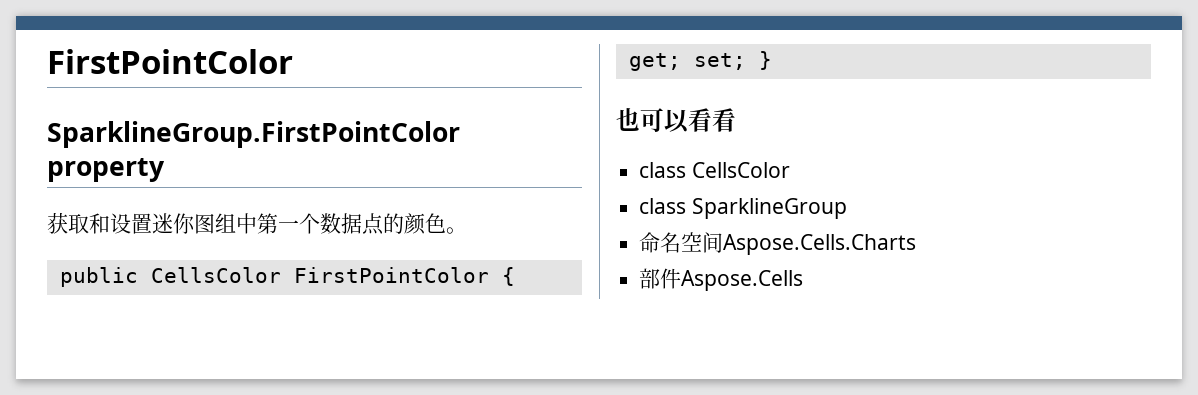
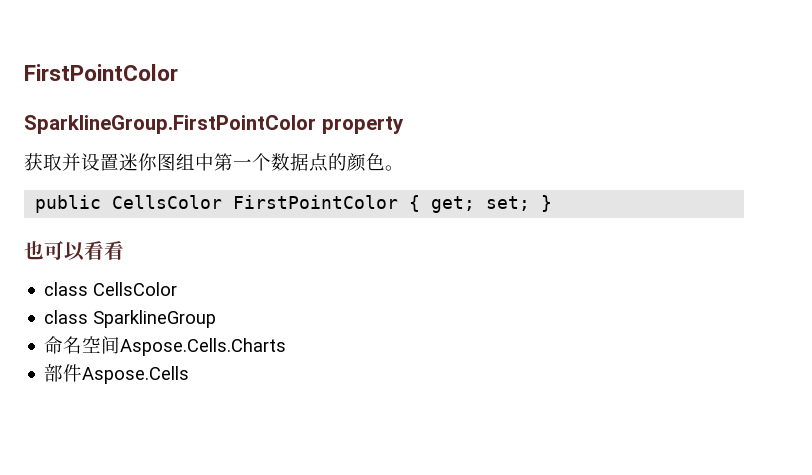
[89,213,110,234] 和 -> [62,153,81,171] 并

